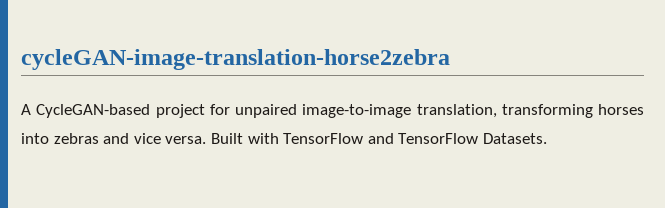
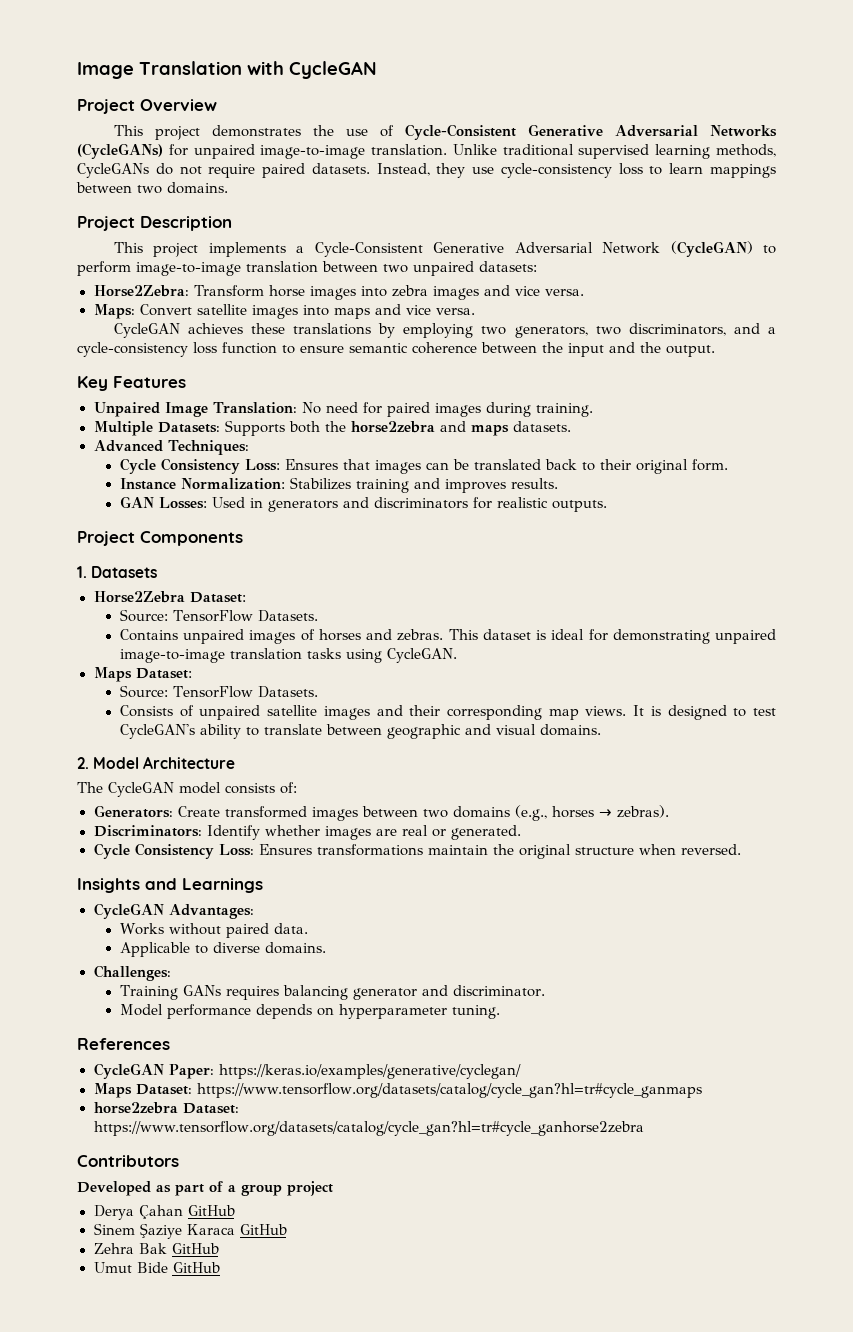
[21,49,450,70] [21,104,644,118] [21,133,547,144] cycleGAN-image-translation-horse2zebra // A CycleGAN-based project for unpaired image-to-image translation, transforming horses into zebras and vice versa. Built with TensorFlow and TensorFlow Datasets. -> [77,61,377,79] [77,99,217,114] [113,124,777,140] [77,143,776,159] [77,163,776,178] [76,182,228,194] [77,216,232,231] [113,241,777,257] [77,261,537,276] [93,285,585,300] [93,304,475,319] [113,323,777,338] [77,342,715,357] [77,376,186,391] [93,402,594,417] [93,420,571,436] [93,440,250,455] [119,458,728,474] [119,477,558,493] [119,496,607,512] [77,531,243,546] [77,566,158,578] [93,591,246,603] [119,609,318,622] [119,629,777,644] [119,648,457,663] [93,667,192,682] [119,685,318,698] [119,705,776,720] [119,724,601,739] [77,756,236,769] [77,782,297,797] [93,805,669,821] [93,825,521,840] [93,843,741,859] [77,878,263,893] [93,903,254,919] [119,923,308,938] [119,942,326,957] [93,965,171,981] [119,985,545,1000] [119,1004,500,1019] [77,1038,170,1050] [93,1063,521,1079] [93,1083,703,1098] [93,1102,239,1114] [93,1121,645,1136] [77,1155,179,1167] [77,1181,333,1196] [93,1205,235,1220] [93,1223,287,1239] [93,1243,219,1254] [93,1262,220,1273] Image Translation with CycleGAN // Project Overview // This project demonstrates the use of Cycle-Consistent Generative Adversarial Networks (CycleGANs) for unpaired image-to-image translation. Unlike traditional supervised learning methods, CycleGANs do not require paired datasets. Instead, they use cycle-consistency loss to learn mappings between two domains. // Project Description // This project implements a Cycle-Consistent Generative Adversarial Network (CycleGAN) to perform image-to-image translation between two unpaired datasets: // Horse2Zebra: Transform horse images into zebra images and vice versa. // Maps: Convert satellite images into maps and vice versa. // CycleGAN achieves these translations by employing two generators, two discriminators, and a cycle-consistency loss function to ensure semantic coherence between the input and the output. // Key Features // Unpaired Image Translation: No need for paired images during training. // Multiple Datasets: Supports both the horse2zebra and maps datasets. // Advanced Techniques: // Cycle Consistency Loss: Ensures that images can be translated back to their original form. // Instance Normalization: Stabilizes training and improves results. // GAN Losses: Used in generators and discriminators for realistic outputs. // Project Components // 1. Datasets // Horse2Zebra Dataset: // Source: TensorFlow Datasets. // Contains unpaired images of horses and zebras. This dataset is ideal for demonstrating unpaired image-to-image translation tasks using CycleGAN. // Maps Dataset: // Source: TensorFlow Datasets. // Consists of unpaired satellite images and their corresponding map views. It is designed to test CycleGAN's ability to translate between geographic and visual domains. // 2. Model Architecture // The CycleGAN model consists of: // Generators: Create transformed images between two domains (e.g., horses → zebras). // Discriminators: Identify whether images are real or generated. // Cycle Consistency Loss: Ensures transformations maintain the original structure when reversed. // Insights and Learnings // CycleGAN Advantages: // Works without paired data. // Applicable to diverse domains. // Challenges: // Training GANs requires balancing generator and discriminator. // Model performance depends on hyperparameter tuning. // References // CycleGAN Paper: https://keras.io/examples/generative/cyclegan/ // Maps Dataset: https://www.tensorflow.org/datasets/catalog/cycle_gan?hl=tr#cycle_ganmaps // horse2zebra Dataset: https://www.tensorflow.org/datasets/catalog/cycle_gan?hl=tr#cycle_ganhorse2zebra // Contributors // Developed as part of a group project // Derya Çahan GitHub // Sinem Şaziye Karaca GitHub // Zehra Bak GitHub // Umut Bide GitHub

